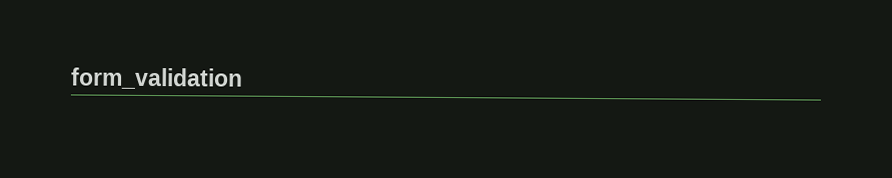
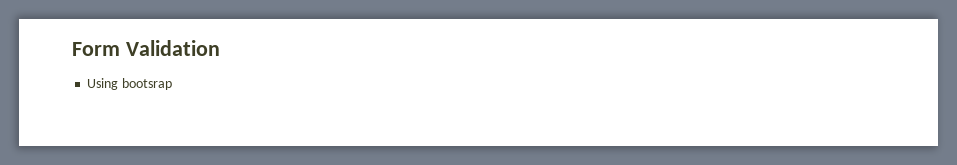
[70,67,243,90] form_validation -> [72,40,220,56] [87,78,173,90] Form Validation // Using bootsrap

